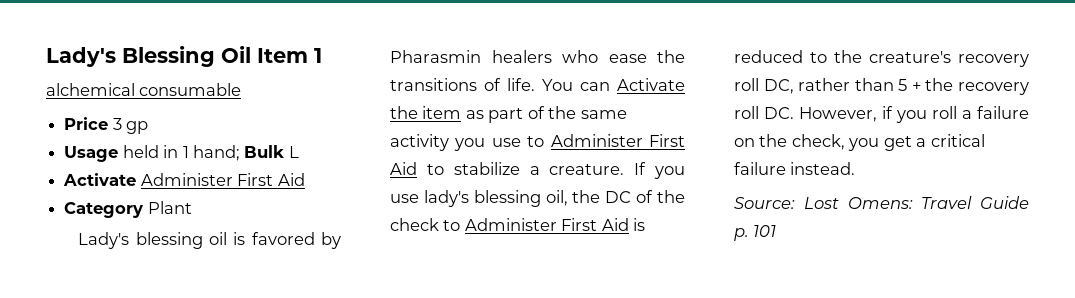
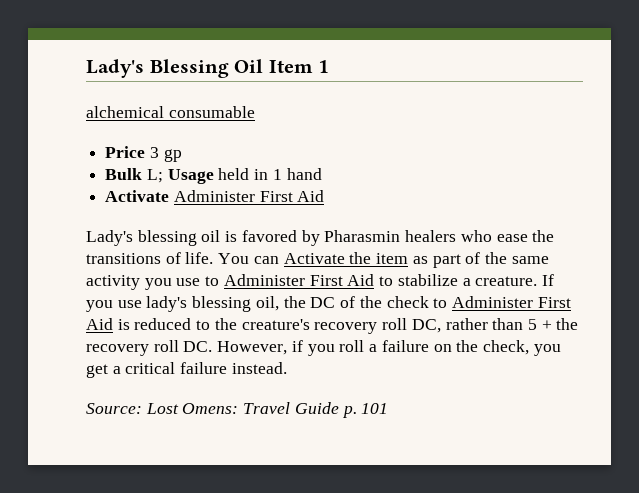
(149, 127) none -> [105,168,163,183] Bulk L;
[192,145,299,161] hand; Bulk L -> [286,168,322,180] hand
[64,201,192,218] // Category Plant -> (325, 196) none

